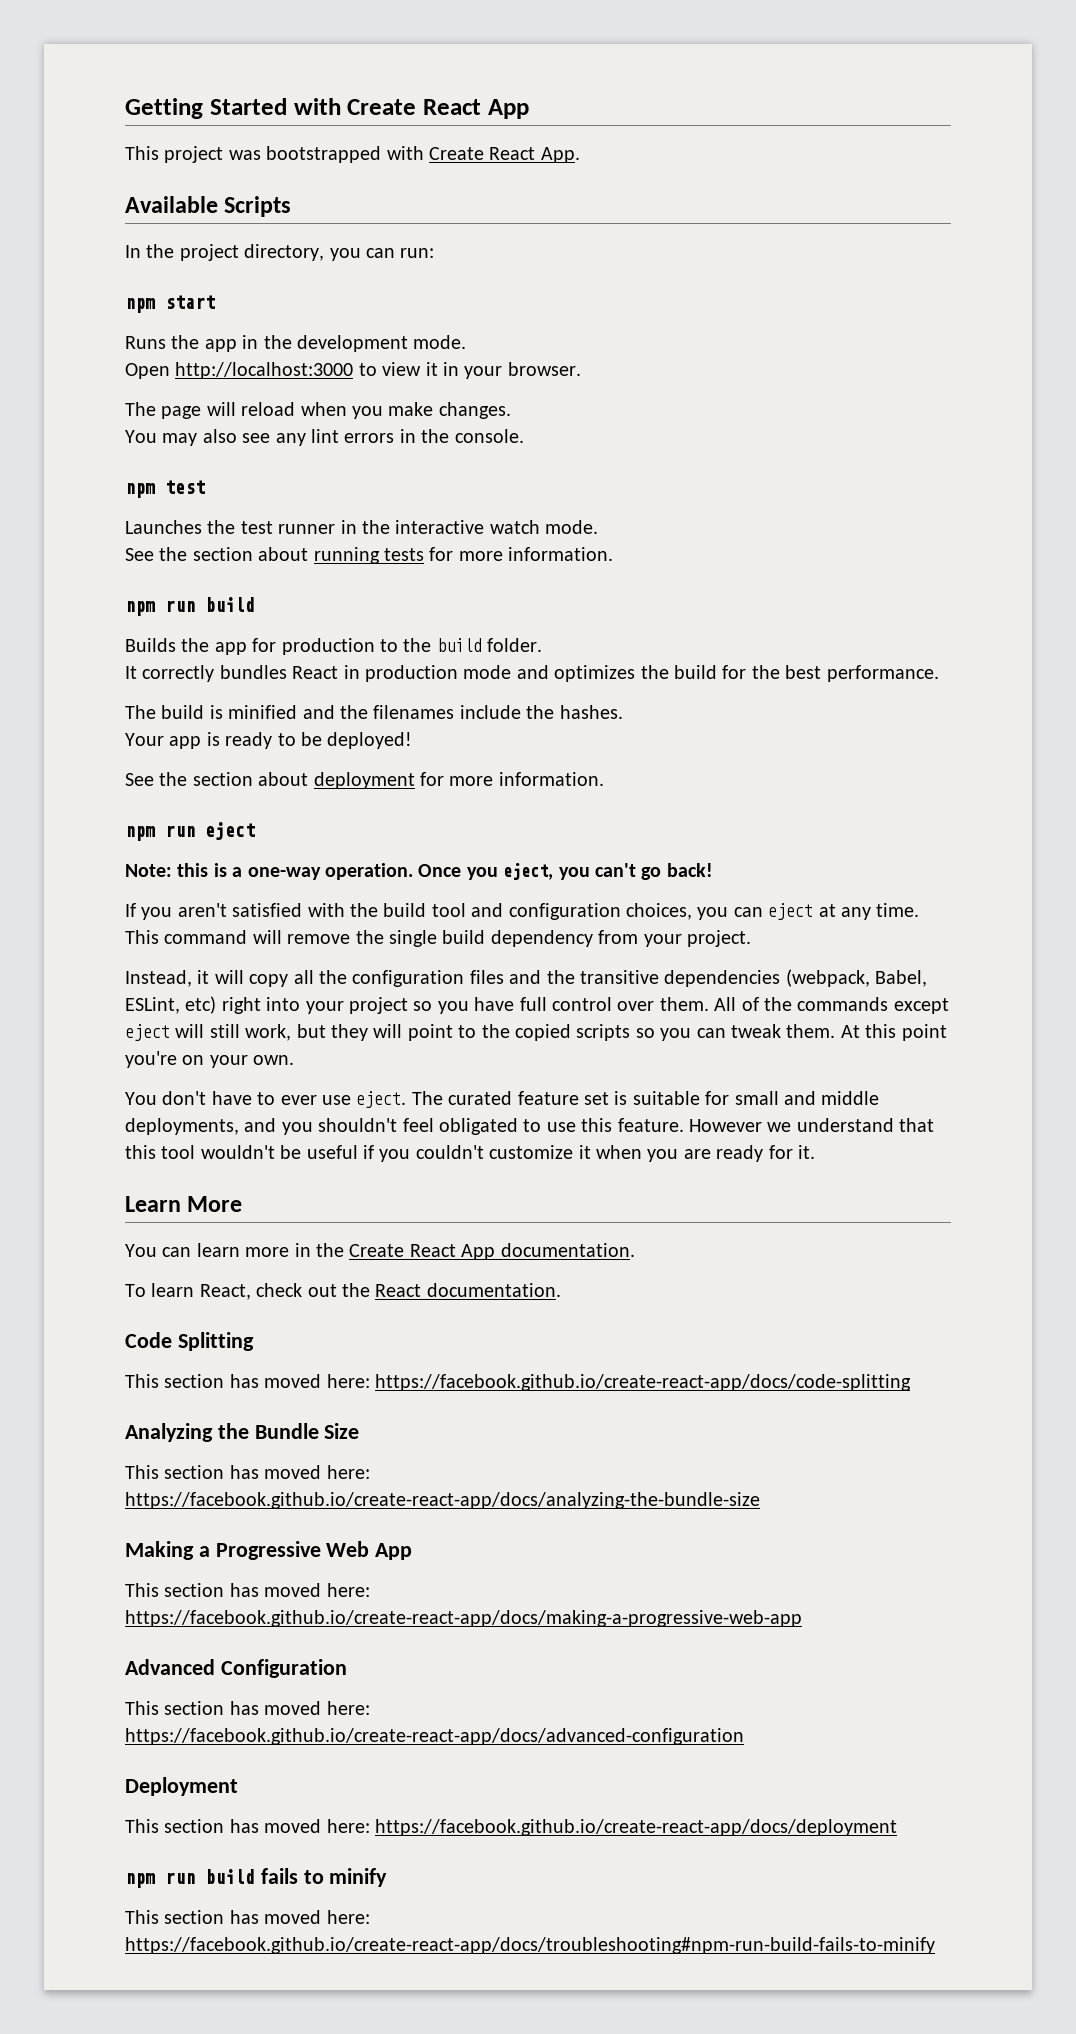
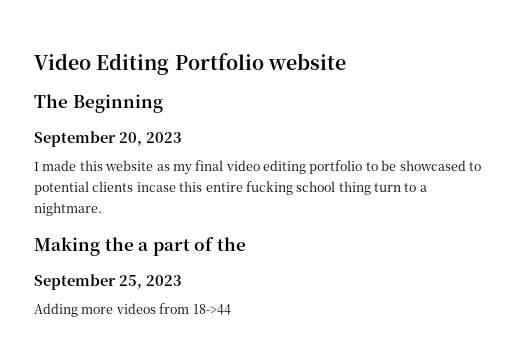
[125,98,529,119] [125,146,580,163] [125,196,292,217] [125,244,435,261] [125,295,215,313] [125,335,467,352] [125,362,581,379] [125,402,511,419] [125,429,524,446] [125,480,205,498] [125,520,599,534] [125,547,614,564] [125,597,255,616] [125,638,543,655] [125,665,939,682] [125,705,623,719] [125,732,413,749] [125,772,604,789] [125,822,255,841] [125,863,713,880] [125,903,920,920] [125,930,751,947] [125,969,928,987] [125,996,949,1014] [125,1024,947,1041] [125,1051,295,1068] [125,1091,880,1108] [125,1118,935,1135] [125,1145,815,1162] [125,1196,243,1212] [125,1243,635,1260] [125,1283,561,1300] [125,1332,254,1351] [125,1374,911,1391] [125,1423,360,1442] [125,1465,370,1479] [125,1492,760,1509] [125,1541,413,1560] [125,1583,370,1597] [125,1610,802,1627] [125,1659,347,1678] [125,1701,370,1715] [125,1728,744,1745] [125,1777,238,1796] [125,1819,897,1836] [125,1868,388,1888] [125,1910,370,1924] [125,1937,935,1954] Getting Started with Create React App // This project was bootstrapped with Create React App. // Available Scripts // In the project directory, you can run: // npm start // Runs the app in the development mode. // Open http://localhost:3000 to view it in your browser. // The page will reload when you make changes. // You may also see any lint errors in the console. // npm test // Launches the test runner in the interactive watch mode. // See the section about running tests for more information. // npm run build // Builds the app for production to the build folder. // It correctly bundles React in production mode and optimizes the build for the best performance. // The build is minified and the filenames include the hashes. // Your app is ready to be deployed! // See the section about deployment for more information. // npm run eject // Note: this is a one-way operation. Once you eject, you can't go back! // If you aren't satisfied with the build tool and configuration choices, you can eject at any time. This command will remove the single build dependency from your project. // Instead, it will copy all the configuration files and the transitive dependencies (webpack, Babel, ESLint, etc) right into your project so you have full control over them. All of the commands except eject will still work, but they will point to the copied scripts so you can tweak them. At this point you're on your own. // You don't have to ever use eject. The curated feature set is suitable for small and middle deployments, and you shouldn't feel obligated to use this feature. However we understand that this tool wouldn't be useful if you couldn't customize it when you are ready for it. // Learn More // You can learn more in the Create React App documentation. // To learn React, check out the React documentation. // Code Splitting // This section has moved here: https://facebook.github.io/create-react-app/docs/code-splitting // Analyzing the Bundle Size // This section has moved here: https://facebook.github.io/create-react-app/docs/analyzing-the-bundle-size // Making a Progressive Web App // This section has moved here: https://facebook.github.io/create-react-app/docs/making-a-progressive-web-app // Advanced Configuration // This section has moved here: https://facebook.github.io/create-react-app/docs/advanced-configuration // Deployment // This section has moved here: https://facebook.github.io/create-react-app/docs/deployment // npm run build fails to minify // This section has moved here: https://facebook.github.io/create-react-app/docs/troubleshooting#npm-run-build-fails-to-minify -> [34,53,346,75] [34,94,163,113] [34,131,182,147] [34,160,481,175] [34,181,427,195] [34,202,102,216] [34,237,246,256] [34,274,182,290] [34,303,231,317] Video Editing Portfolio website // The Beginning // September 20, 2023 // I made this website as my final video editing portfolio to be showcased to potential clients incase this entire fucking school thing turn to a nightmare. // Making the a part of the // September 25, 2023 // Adding more videos from 18->44

